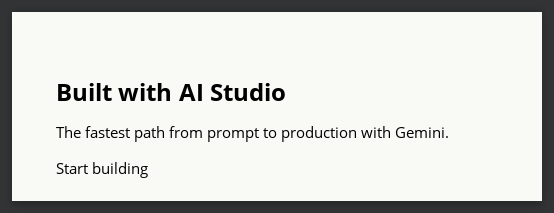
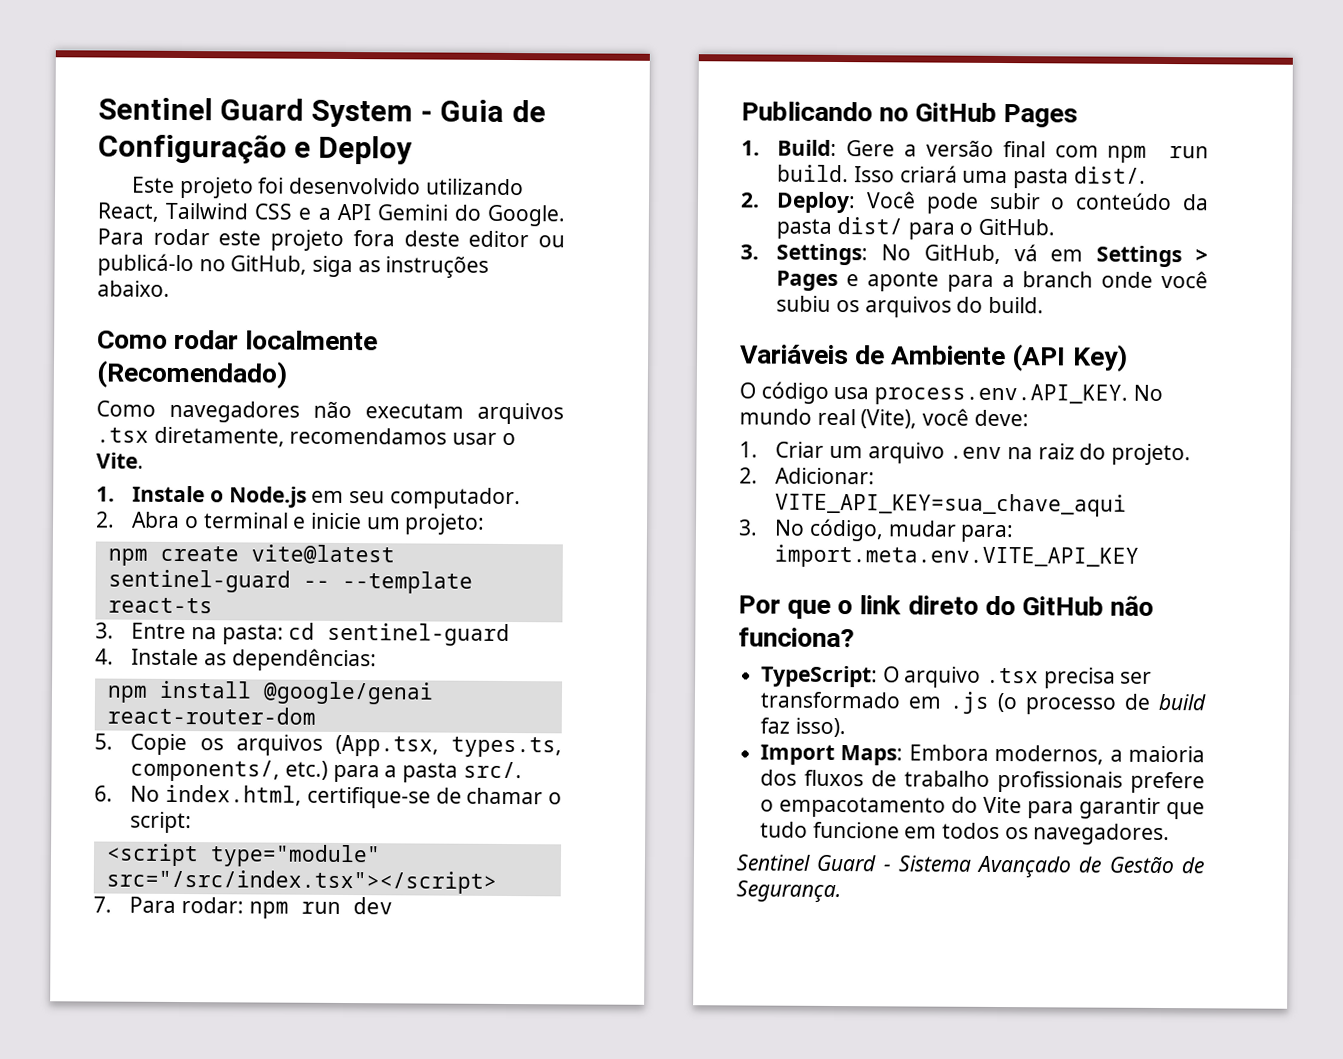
[56,83,287,101] [56,126,450,142] [56,162,149,178] Built with AI Studio // The fastest path from prompt to production with Gemini. // Start building -> [98,97,546,128] [98,133,414,165] [132,176,524,199] [97,202,565,227] [97,228,565,251] [97,253,490,279] [97,280,170,297] [97,329,379,351] [96,360,288,389] [96,400,564,425] [96,426,516,447] [96,452,144,469] [96,485,521,510] [96,511,486,535] [107,544,395,566] [107,569,473,594] [107,597,213,614] [95,622,511,647] [95,648,377,672] [106,680,434,705] [106,706,316,725] [94,733,562,758] [130,759,522,783] [94,784,562,809] [130,811,193,834] [105,843,381,868] [105,869,497,894] [93,896,393,919] [741,101,1079,128] [741,139,1209,163] [777,164,1146,189] [740,191,1209,214] [776,217,1056,240] [740,243,1208,268] [776,270,1208,292] [776,295,1045,318] [740,344,1128,372] [739,381,1163,406] [739,408,1029,429] [739,441,1192,466] [739,467,876,485] [775,492,1128,517] [738,518,1015,543] [774,544,1140,569] [738,595,1155,619] [738,627,855,648] [761,665,1153,689] [760,691,1207,715] [760,717,846,738] [760,744,1205,766] [760,769,1205,794] [760,796,1205,820] [760,821,1171,846] [736,854,1205,879] [736,880,841,904] Sentinel Guard System - Guia de Configuração e Deploy // Este projeto foi desenvolvido utilizando React, Tailwind CSS e a API Gemini do Google. Para rodar este projeto fora deste editor ou publicá-lo no GitHub, siga as instruções abaixo. // Como rodar localmente (Recomendado) // Como navegadores não executam arquivos .tsx diretamente, recomendamos usar o Vite. // 1. Instale o Node.js em seu computador. // 2. Abra o terminal e inicie um projeto: // npm create vite@latest sentinel-guard -- --template react-ts // 3. Entre na pasta: cd sentinel-guard // 4. Instale as dependências: // npm install @google/genai react-router-dom // 5. Copie os arquivos (App.tsx, types.ts, components/, etc.) para a pasta src/. // 6. No index.html, certifique-se de chamar o script: // <script type="module" src="/src/index.tsx"></script> // 7. Para rodar: npm run dev // Publicando no GitHub Pages // 1. Build: Gere a versão final com npm run build. Isso criará uma pasta dist/. // 2. Deploy: Você pode subir o conteúdo da pasta dist/ para o GitHub. // 3. Settings: No GitHub, vá em Settings > Pages e aponte para a branch onde você subiu os arquivos do build. // Variáveis de Ambiente (API Key) // O código usa process.env.API_KEY. No mundo real (Vite), você deve: // 1. Criar um arquivo .env na raiz do projeto. // 2. Adicionar: VITE_API_KEY=sua_chave_aqui // 3. No código, mudar para: import.meta.env.VITE_API_KEY // Por que o link direto do GitHub não funciona? // TypeScript: O arquivo .tsx precisa ser transformado em .js (o processo de build faz isso). // Import Maps: Embora modernos, a maioria dos fluxos de trabalho profissionais prefere o empacotamento do Vite para garantir que tudo funcione em todos os navegadores. // Sentinel Guard - Sistema Avançado de Gestão de Segurança.

